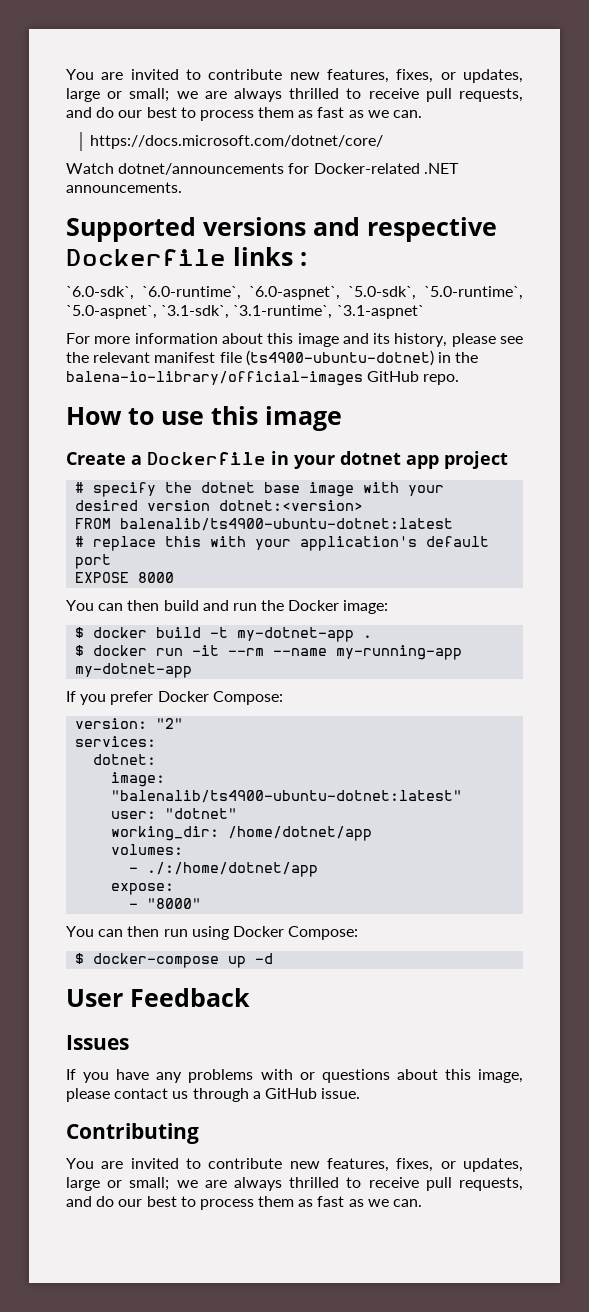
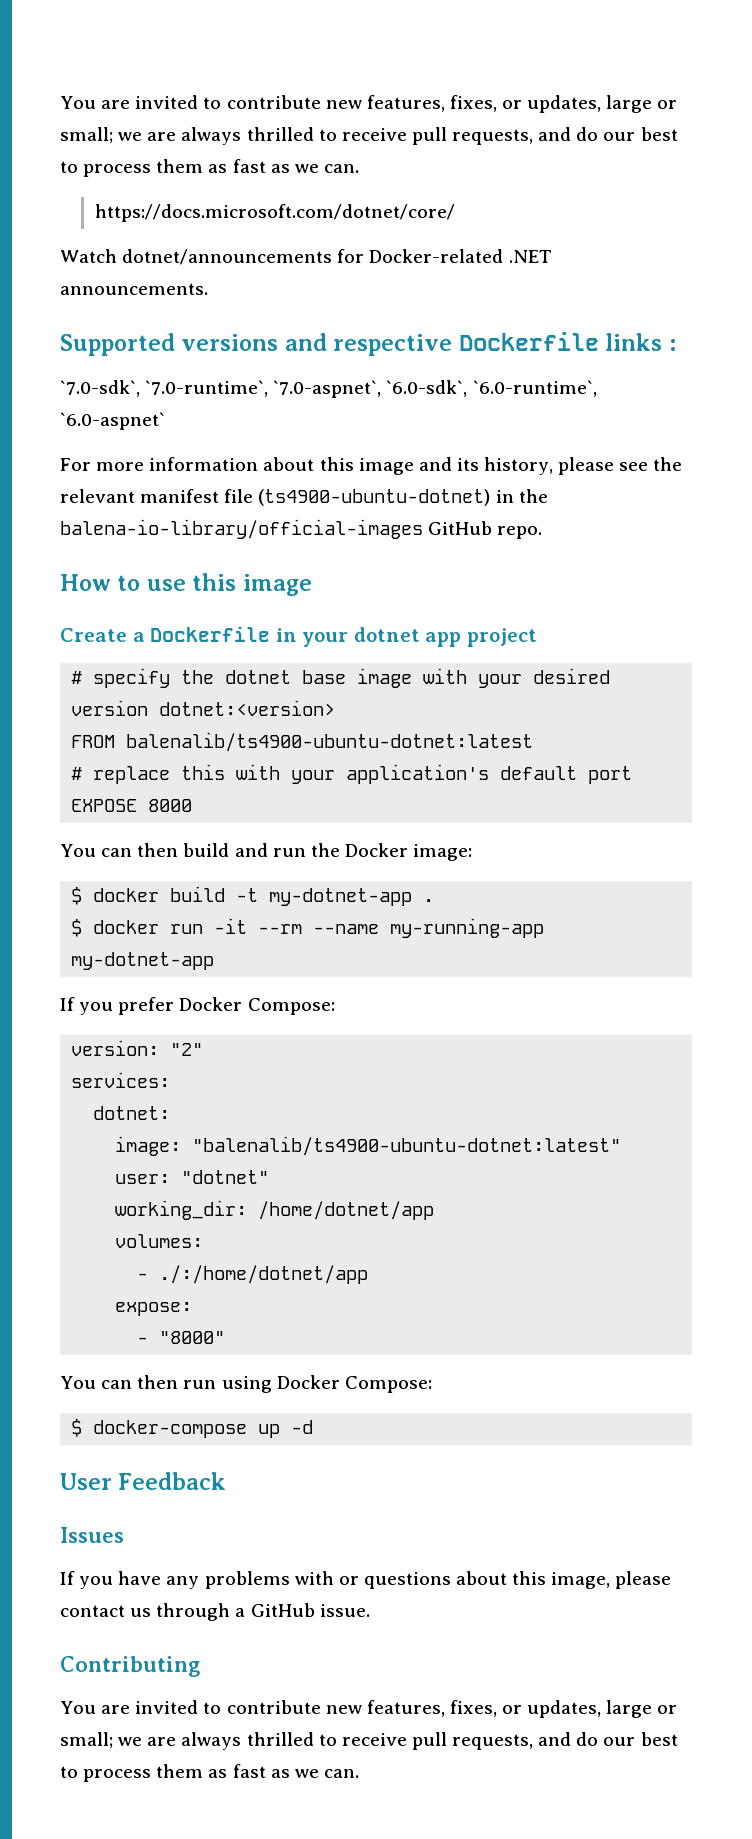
[66,286,523,300] [66,305,424,319] `6.0-sdk`, `6.0-runtime`, `6.0-aspnet`, `5.0-sdk`, `5.0-runtime`, `5.0-aspnet`, `3.1-sdk`, `3.1-runtime`, `3.1-aspnet` -> [60,380,597,398] [60,412,165,430] `7.0-sdk`, `7.0-runtime`, `7.0-aspnet`, `6.0-sdk`, `6.0-runtime`, `6.0-aspnet`

